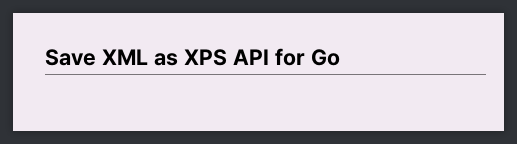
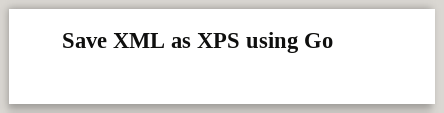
[232,48,305,66] API for -> [246,32,300,53] using

